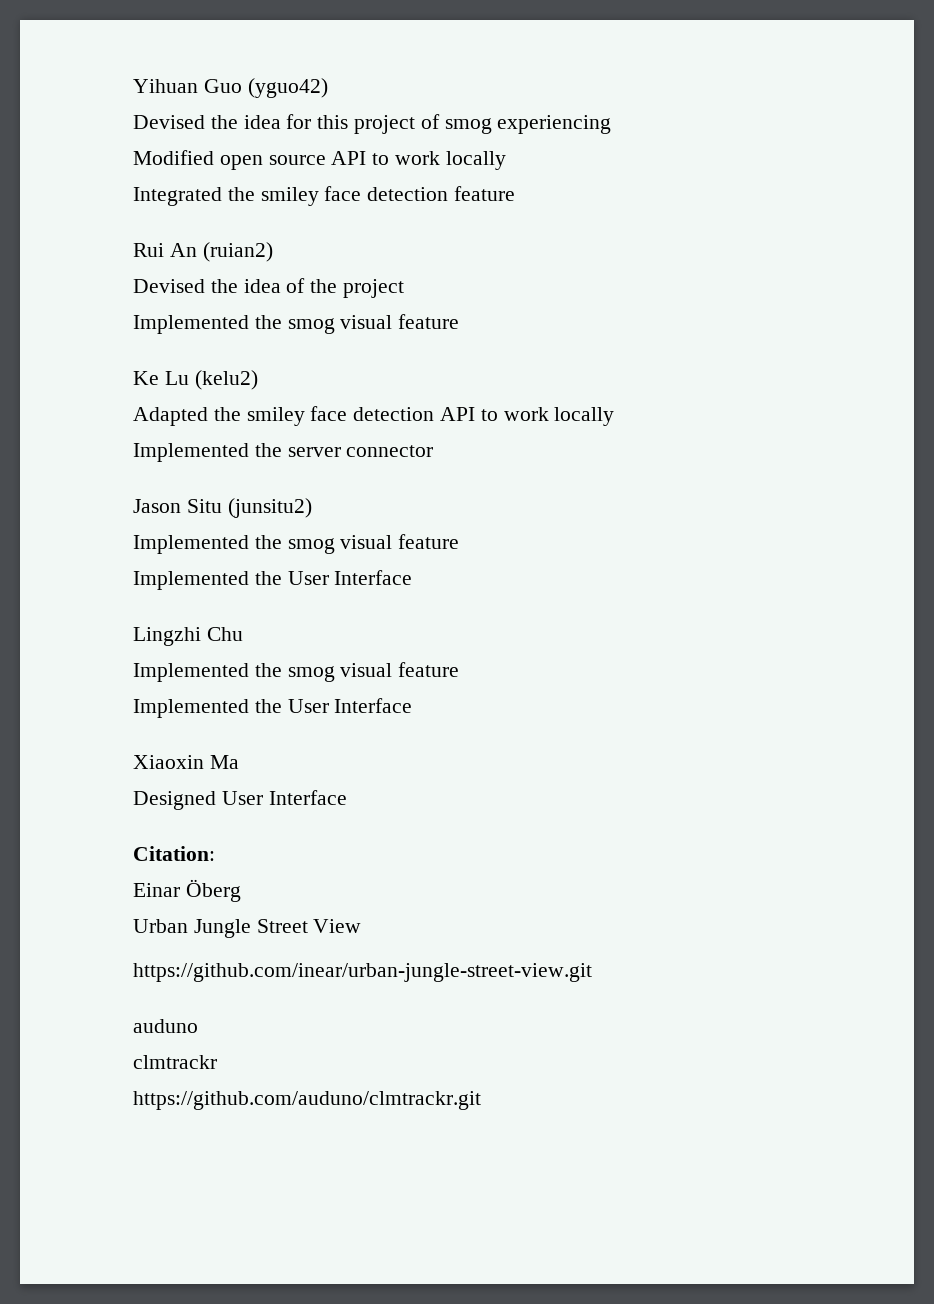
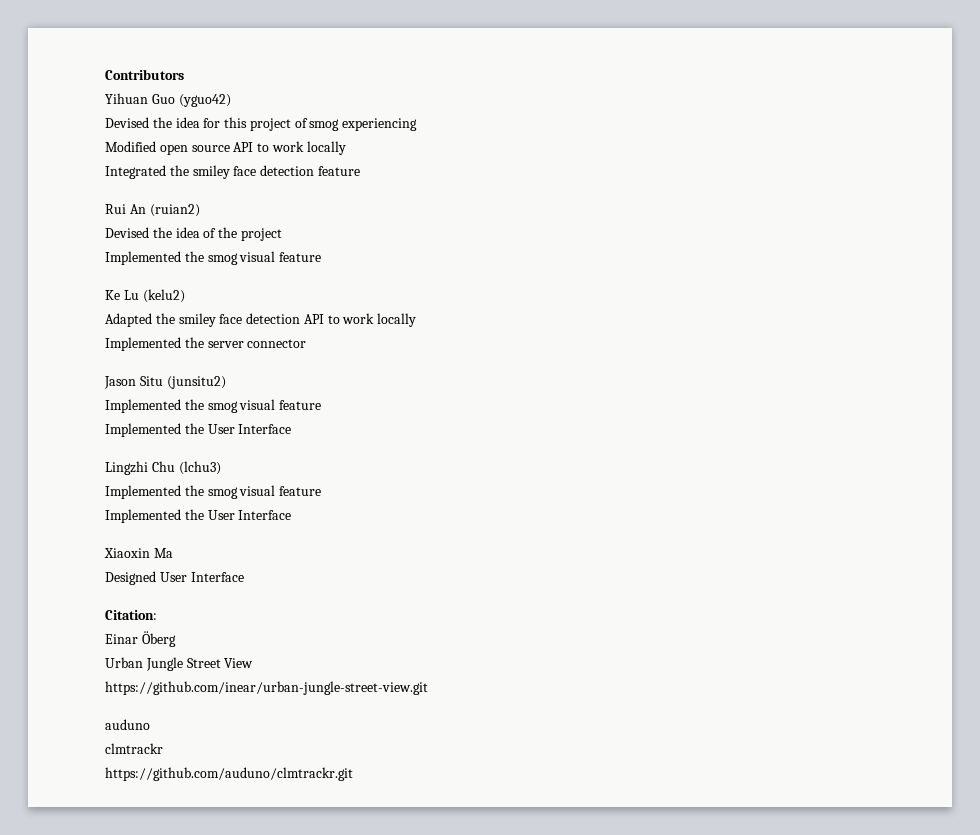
(133, 86) none -> [105,69,184,80] Contributors //
(243, 634) none -> [178,461,221,475] (lchu3)

